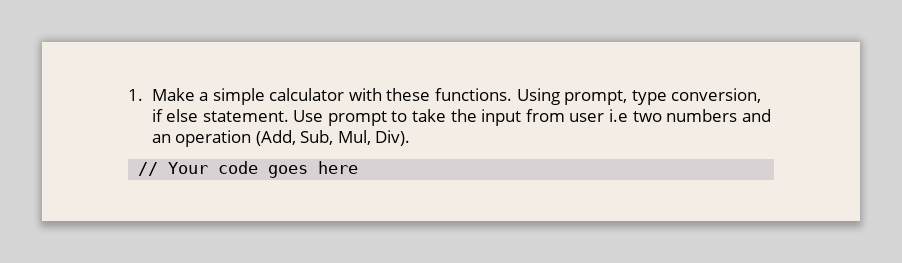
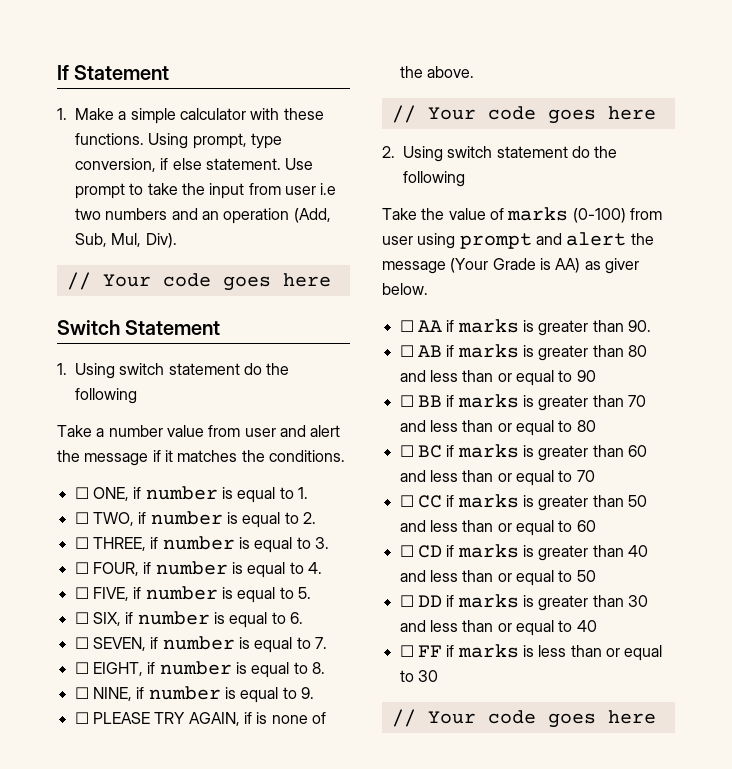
(128, 95) none -> [57,65,170,80] If Statement //
(359, 167) none -> [57,320,221,335] [57,363,290,379] [75,388,138,404] [57,425,341,437] [57,450,345,466] [74,486,308,503] [74,511,316,528] [74,536,329,553] [74,561,322,578] [74,586,311,603] [74,611,303,628] [74,636,327,653] [74,661,325,678] [74,686,314,703] [74,712,326,726] [399,66,474,78] [391,105,656,124] [382,146,618,162] [403,171,465,187] [382,207,662,223] [382,232,654,249] [382,258,639,274] [382,283,428,295] [399,319,651,336] [399,344,647,361] [399,370,596,386] [399,394,646,411] [399,420,596,436] [399,444,647,461] [399,470,595,486] [399,494,647,511] [399,520,596,536] [399,544,648,561] [399,570,596,586] [399,594,648,611] [399,620,597,636] [399,644,663,661] [399,670,438,682] [391,709,656,728] // Switch Statement // 1. Using switch statement do the following // Take a number value from user and alert the message if it matches the conditions. // ☐ ONE, if number is equal to 1. // ☐ TWO, if number is equal to 2. // ☐ THREE, if number is equal to 3. // ☐ FOUR, if number is equal to 4. // ☐ FIVE, if number is equal to 5. // ☐ SIX, if number is equal to 6. // ☐ SEVEN, if number is equal to 7. // ☐ EIGHT, if number is equal to 8. // ☐ NINE, if number is equal to 9. // ☐ PLEASE TRY AGAIN, if is none of the above. // // Your code goes here // 2. Using switch statement do the following // Take the value of marks (0-100) from user using prompt and alert the message (Your Grade is AA) as giver below. // ☐ AA if marks is greater than 90. // ☐ AB if marks is greater than 80 and less than or equal to 90 // ☐ BB if marks is greater than 70 and less than or equal to 80 // ☐ BC if marks is greater than 60 and less than or equal to 70 // ☐ CC if marks is greater than 50 and less than or equal to 60 // ☐ CD if marks is greater than 40 and less than or equal to 50 // ☐ DD if marks is greater than 30 and less than or equal to 40 // ☐ FF if marks is less than or equal to 30 // // Your code goes here

